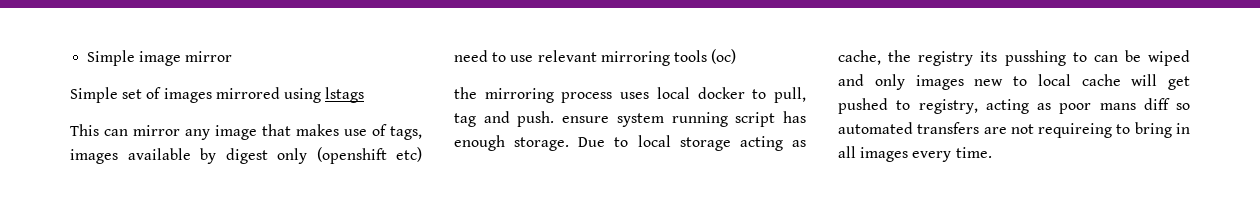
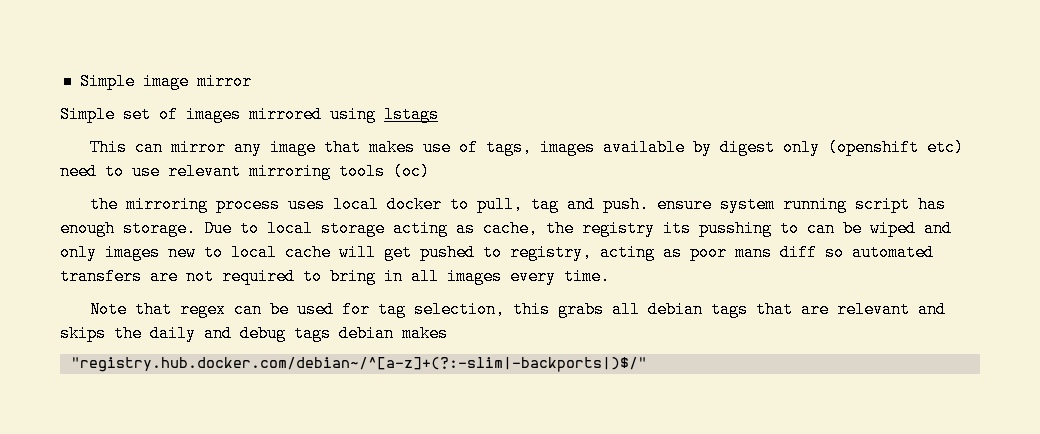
[1038,123,1113,138] requireing -> [222,268,295,285] required
(992, 152) none -> [89,301,946,318] [60,325,448,342] [70,357,647,372] // Note that regex can be used for tag selection, this grabs all debian tags that are relevant and skips the daily and debug tags debian makes // "registry.hub.docker.com/debian~/^[a-z]+(?:-slim|-backports|)$/"

